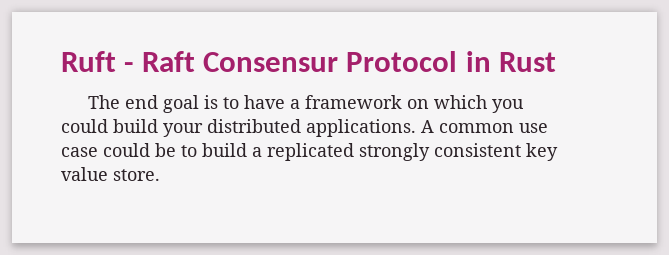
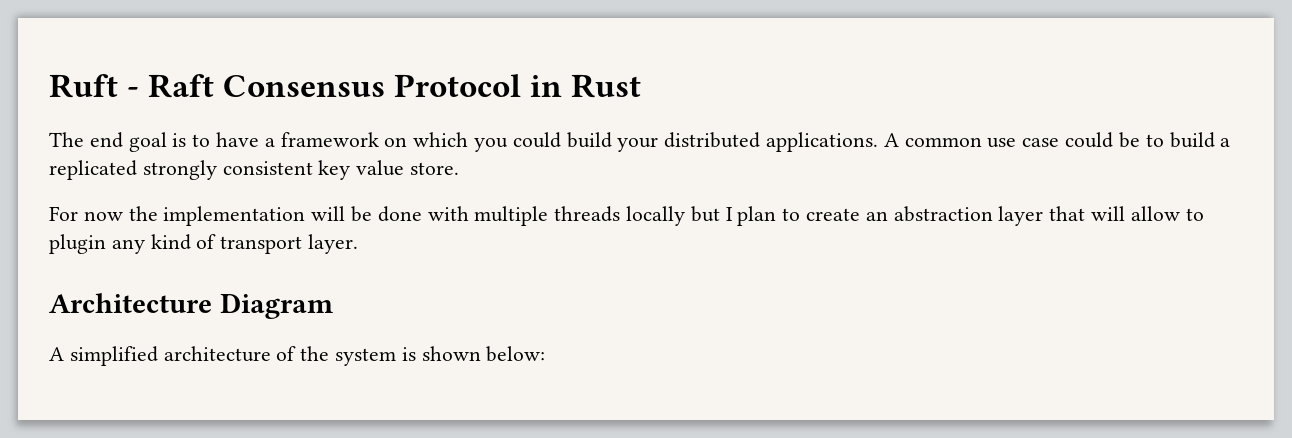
[203,52,339,72] Consensur -> [223,75,386,97] Consensus
(160, 175) none -> [49,206,1204,226] [49,234,359,254] [49,293,333,319] [49,346,546,366] // For now the implementation will be done with multiple threads locally but I plan to create an abstraction layer that will allow to plugin any kind of transport layer. // Architecture Diagram // A simplified architecture of the system is shown below:

